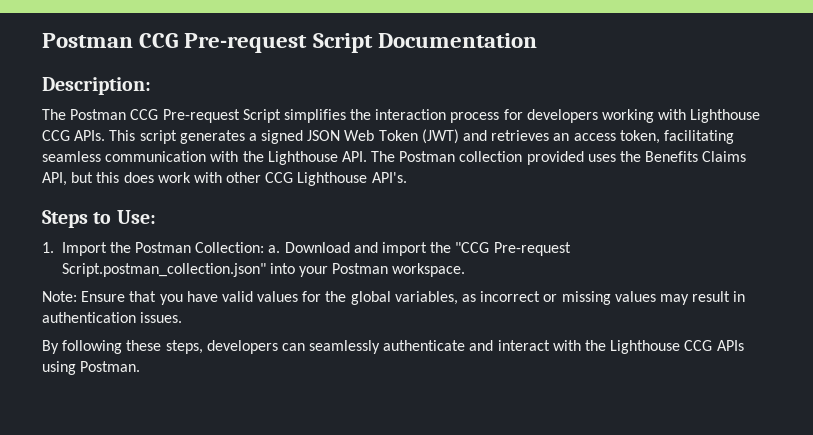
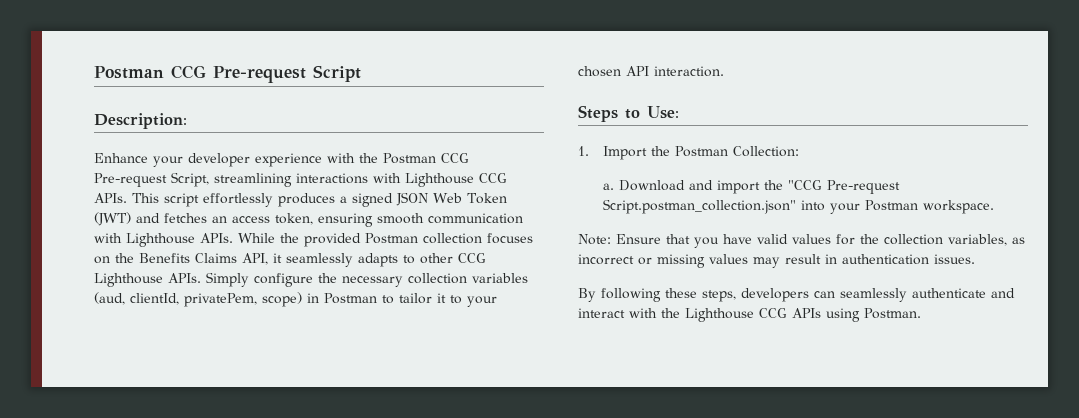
[42,33,537,53] Postman CCG Pre-request Script Documentation -> [94,65,361,83] Postman CCG Pre-request Script
[42,109,655,123] The Postman CCG Pre-request Script simplifies the interaction process for developers working -> [94,153,469,167] [94,172,368,187] Enhance your developer experience with the Postman CCG Pre-request Script, streamlining interactions
[179,130,245,144] generates -> [203,193,335,207] effortlessly produces
[491,130,550,141] retrieves -> [164,213,207,223] fetches
[663,130,734,144] [42,151,747,165] [42,172,407,186] facilitating seamless communication with the Lighthouse API. The Postman collection provided uses the Benefits Claims API, but this does work with other CCG Lighthouse API's. -> [318,213,523,227] [94,233,533,247] [94,253,486,267] [94,272,528,287] [94,292,497,307] [578,66,724,77] ensuring smooth communication with Lighthouse APIs. While the provided Postman collection focuses on the Benefits Claims API, it seamlessly adapts to other CCG Lighthouse APIs. Simply configure the necessary collection variables (aud, clientId, privatePem, scope) in Postman to tailor it to your chosen API interaction.
(265, 247) none -> (799, 151) //
[350,291,391,305] global -> [884,234,943,245] collection

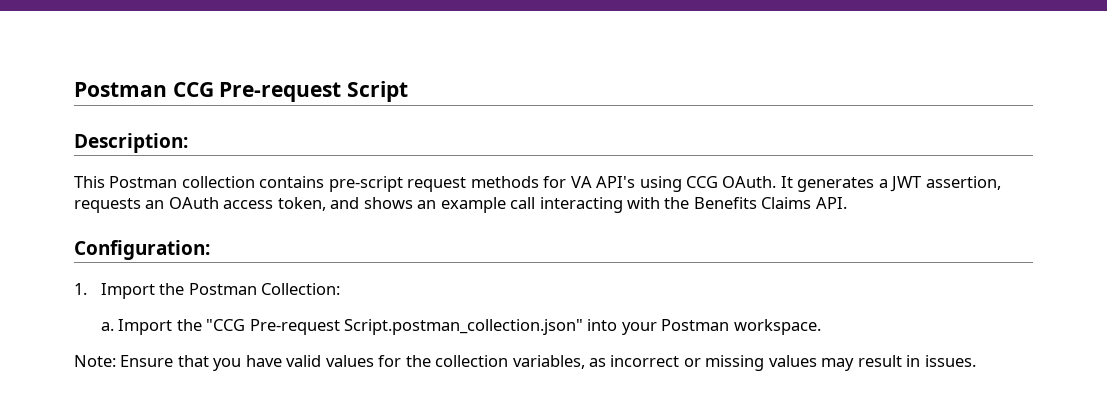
[94,153,469,167] [94,172,507,187] [94,192,507,207] [94,212,523,227] [94,233,533,247] [94,253,486,267] [94,272,528,287] [94,292,497,307] [578,66,724,77] [578,105,679,122] Enhance your developer experience with the Postman CCG Pre-request Script, streamlining interactions with Lighthouse CCG APIs. This script effortlessly produces a signed JSON Web Token (JWT) and fetches an access token, ensuring smooth communication with Lighthouse APIs. While the provided Postman collection focuses on the Benefits Claims API, it seamlessly adapts to other CCG Lighthouse APIs. Simply configure the necessary collection variables (aud, clientId, privatePem, scope) in Postman to tailor it to your chosen API interaction. // Steps to Use: -> [74,176,1001,192] [74,197,847,213] [74,240,210,260] This Postman collection contains pre-script request methods for VA API's using CCG OAuth. It generates a JWT assertion, requests an OAuth access token, and shows an example call interacting with the Benefits Claims API. // Configuration:
[618,180,760,194] Download and import -> [118,319,173,335] Import
[842,254,929,265] authentication -> (921, 361) none
[578,288,1015,302] [578,308,921,322] // By following these steps, developers can seamlessly authenticate and interact with the Lighthouse CCG APIs using Postman. -> (976, 361) none

